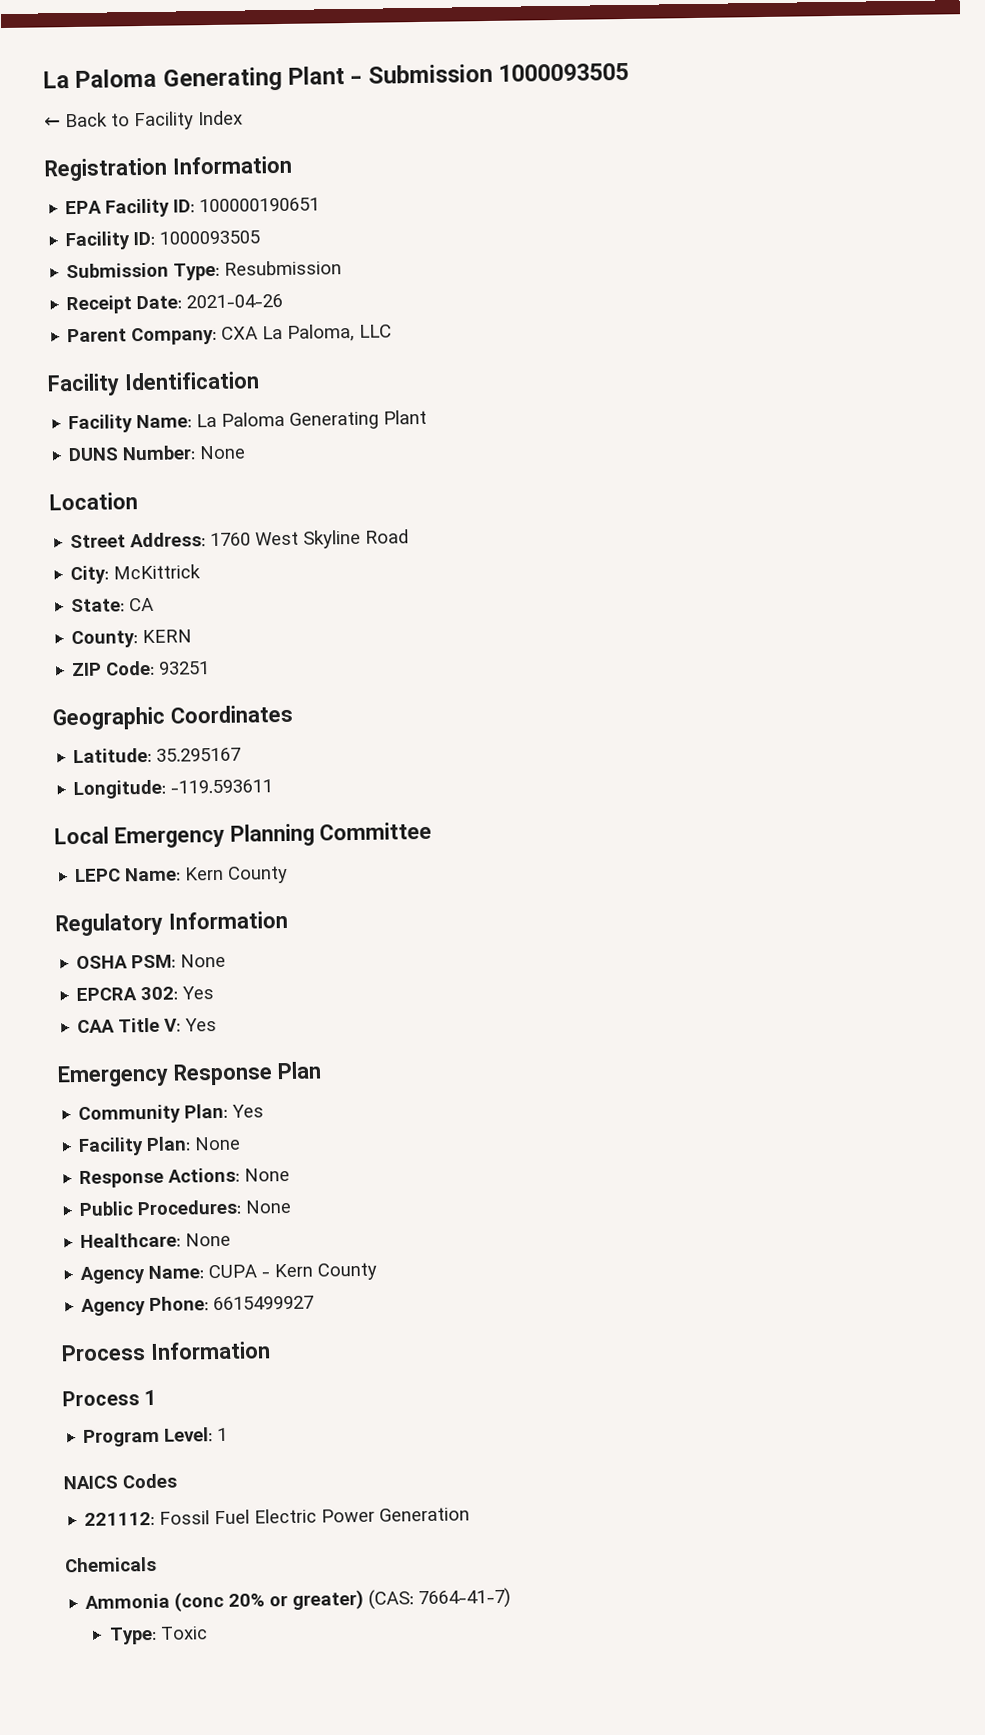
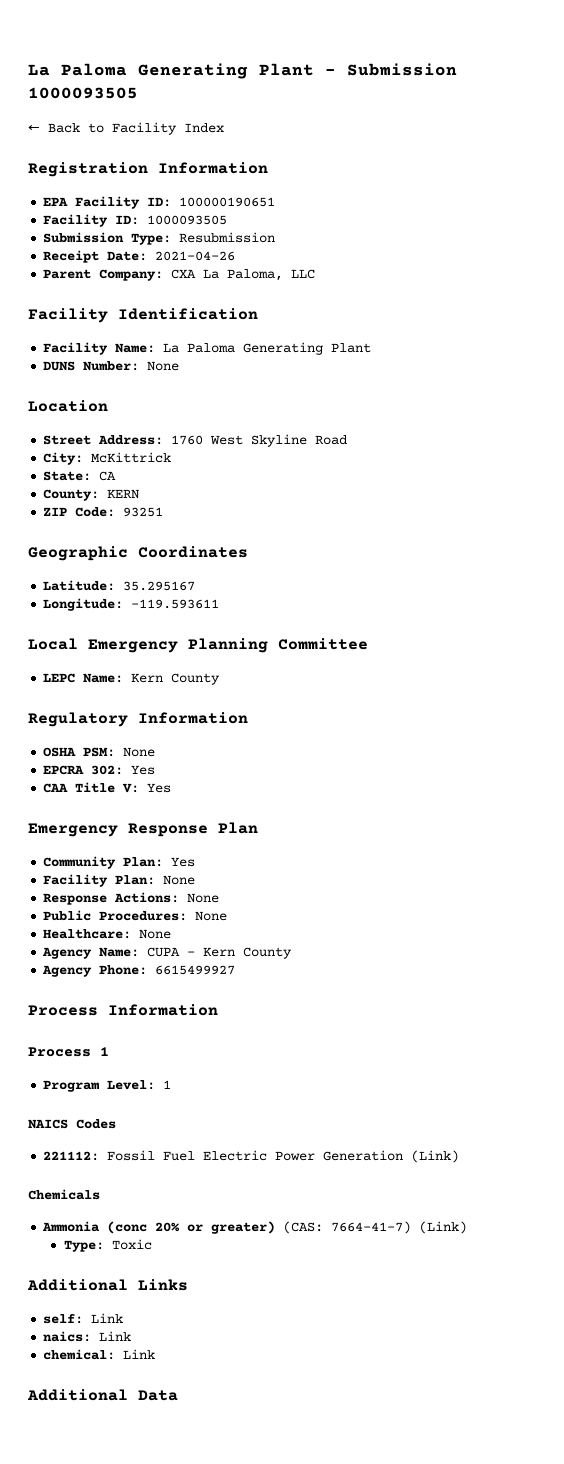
(471, 1514) none -> [411,1150,460,1163] (Link)
(512, 1598) none -> [419,1221,468,1234] (Link)
(209, 1633) none -> [27,1279,188,1291] [43,1313,124,1324] [43,1331,132,1342] [43,1349,156,1360] [27,1389,178,1401] // Additional Links // self: Link // naics: Link // chemical: Link // Additional Data

